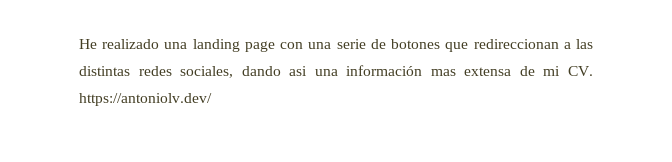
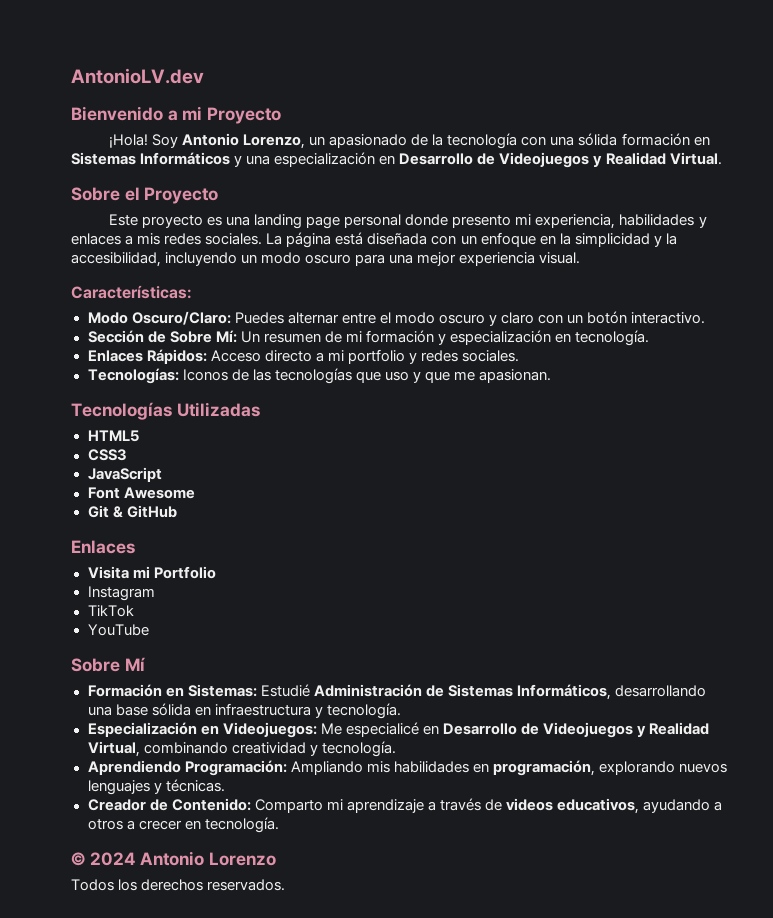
[79,39,593,52] [79,65,593,78] [79,93,212,106] He realizado una landing page con una serie de botones que redireccionan a las distintas redes sociales, dando asi una información mas extensa de mi CV. https://antoniolv.dev/ -> [71,68,204,84] [71,106,282,124] [108,133,710,149] [71,152,722,168] [71,187,219,204] [108,214,707,229] [71,232,677,248] [71,252,581,267] [71,285,192,299] [87,311,706,326] [87,330,650,346] [87,349,519,364] [87,368,552,384] [71,402,260,420] [87,430,139,442] [87,449,127,461] [87,467,162,482] [87,487,195,499] [87,505,177,518] [71,540,135,554] [87,566,216,579] [87,586,155,601] [87,605,134,617] [87,624,149,636] [71,657,145,672] [87,684,706,700] [87,703,401,719] [87,722,709,738] [87,741,396,757] [87,760,727,776] [87,779,225,795] [87,798,723,814] [87,817,279,833] [71,851,277,866] [71,879,286,891] AntonioLV.dev // Bienvenido a mi Proyecto // ¡Hola! Soy Antonio Lorenzo, un apasionado de la tecnología con una sólida formación en Sistemas Informáticos y una especialización en Desarrollo de Videojuegos y Realidad Virtual. // Sobre el Proyecto // Este proyecto es una landing page personal donde presento mi experiencia, habilidades y enlaces a mis redes sociales. La página está diseñada con un enfoque en la simplicidad y la accesibilidad, incluyendo un modo oscuro para una mejor experiencia visual. // Características: // Modo Oscuro/Claro: Puedes alternar entre el modo oscuro y claro con un botón interactivo. // Sección de Sobre Mí: Un resumen de mi formación y especialización en tecnología. // Enlaces Rápidos: Acceso directo a mi portfolio y redes sociales. // Tecnologías: Iconos de las tecnologías que uso y que me apasionan. // Tecnologías Utilizadas // HTML5 // CSS3 // JavaScript // Font Awesome // Git & GitHub // Enlaces // Visita mi Portfolio // Instagram // TikTok // YouTube // Sobre Mí // Formación en Sistemas: Estudié Administración de Sistemas Informáticos, desarrollando una base sólida en infraestructura y tecnología. // Especialización en Videojuegos: Me especialicé en Desarrollo de Videojuegos y Realidad Virtual, combinando creatividad y tecnología. // Aprendiendo Programación: Ampliando mis habilidades en programación, explorando nuevos lenguajes y técnicas. // Creador de Contenido: Comparto mi aprendizaje a través de videos educativos, ayudando a otros a crecer en tecnología. // © 2024 Antonio Lorenzo // Todos los derechos reservados.

